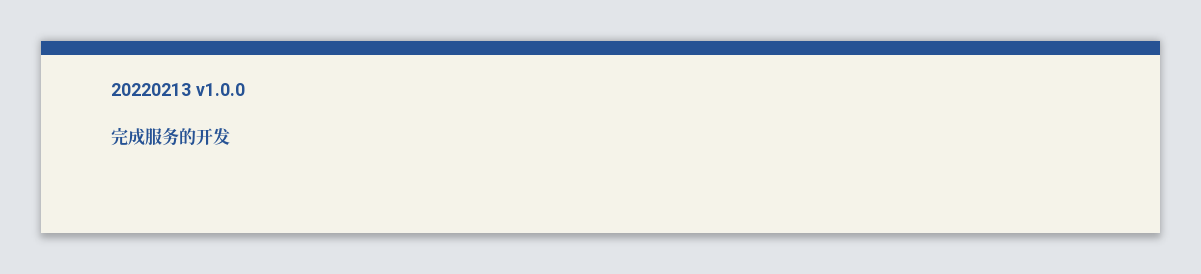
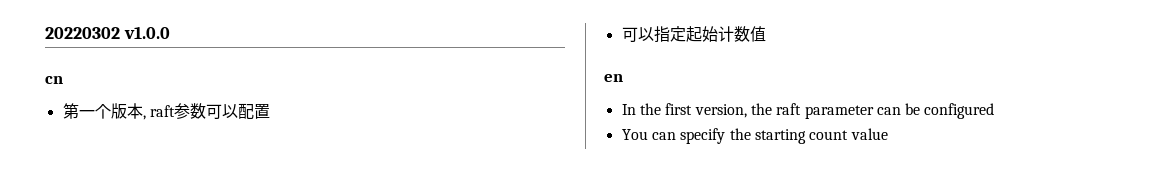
[111,83,191,96] 20220213 -> [45,27,120,39] 20220302
[111,127,230,146] 完成服务的开发 -> [45,76,63,84] [62,103,270,120] [621,26,766,43] [604,74,623,82] [621,103,995,119] [621,128,888,144] cn // 第一个版本, raft参数可以配置 // 可以指定起始计数值 // en // In the first version, the raft parameter can be configured // You can specify the starting count value

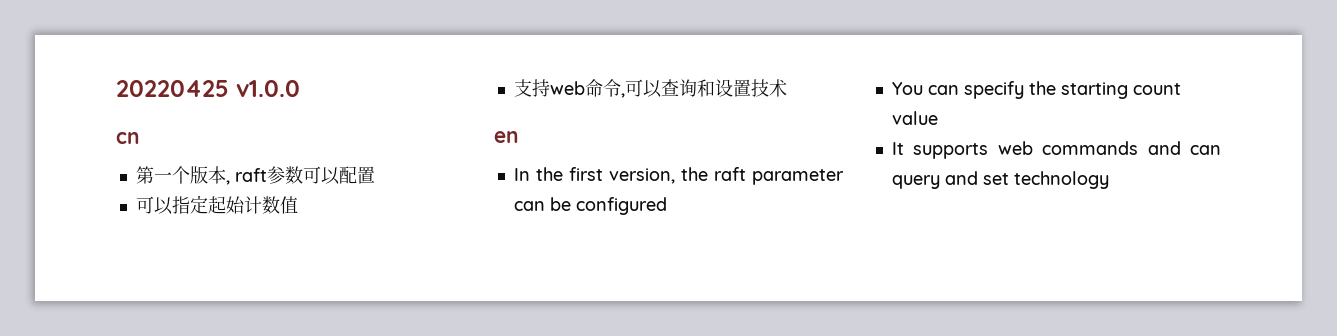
[45,27,120,39] 20220302 -> [116,80,229,97] 20220425
(766, 34) none -> [513,79,787,98] // 支持web命令,可以查询和设置技术
(888, 134) none -> [891,141,1221,159] [891,171,1109,189] // It supports web commands and can query and set technology

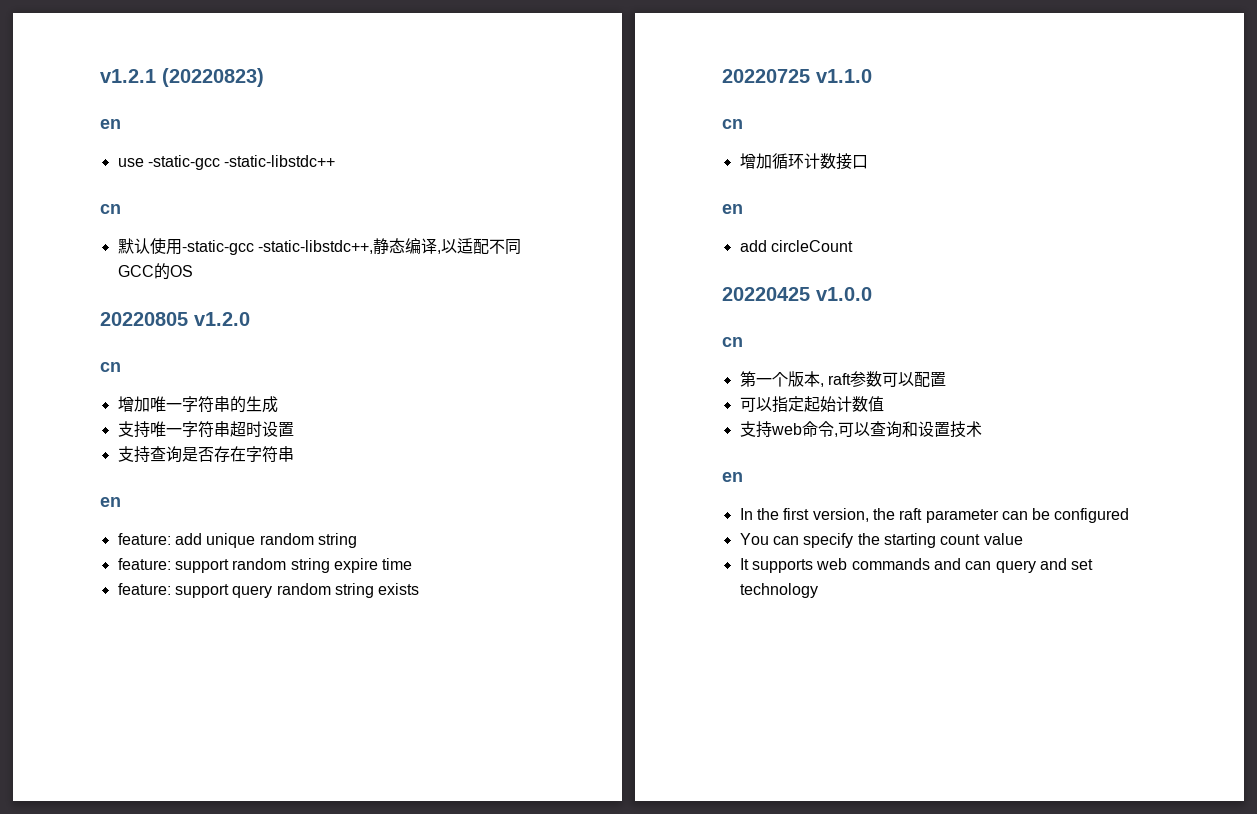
(116, 88) none -> [100,68,264,87] [100,119,121,129] [117,155,336,170] [100,204,121,214] [117,238,521,255] [117,263,193,280] [100,312,250,326] [100,362,121,372] [117,396,278,413] [117,421,294,438] [117,446,294,463] [100,497,121,507] [117,533,357,548] [117,558,413,573] [117,583,420,598] [722,69,872,83] [722,119,743,129] [739,153,868,170] [722,204,743,214] [739,240,853,252] v1.2.1 (20220823) // en // use -static-gcc -static-libstdc++ // cn // 默认使用-static-gcc -static-libstdc++,静态编译,以适配不同GCC的OS // 20220805 v1.2.0 // cn // 增加唯一字符串的生成 // 支持唯一字符串超时设置 // 支持查询是否存在字符串 // en // feature: add unique random string // feature: support random string expire time // feature: support query random string exists // 20220725 v1.1.0 // cn // 增加循环计数接口 // en // add circleCount //

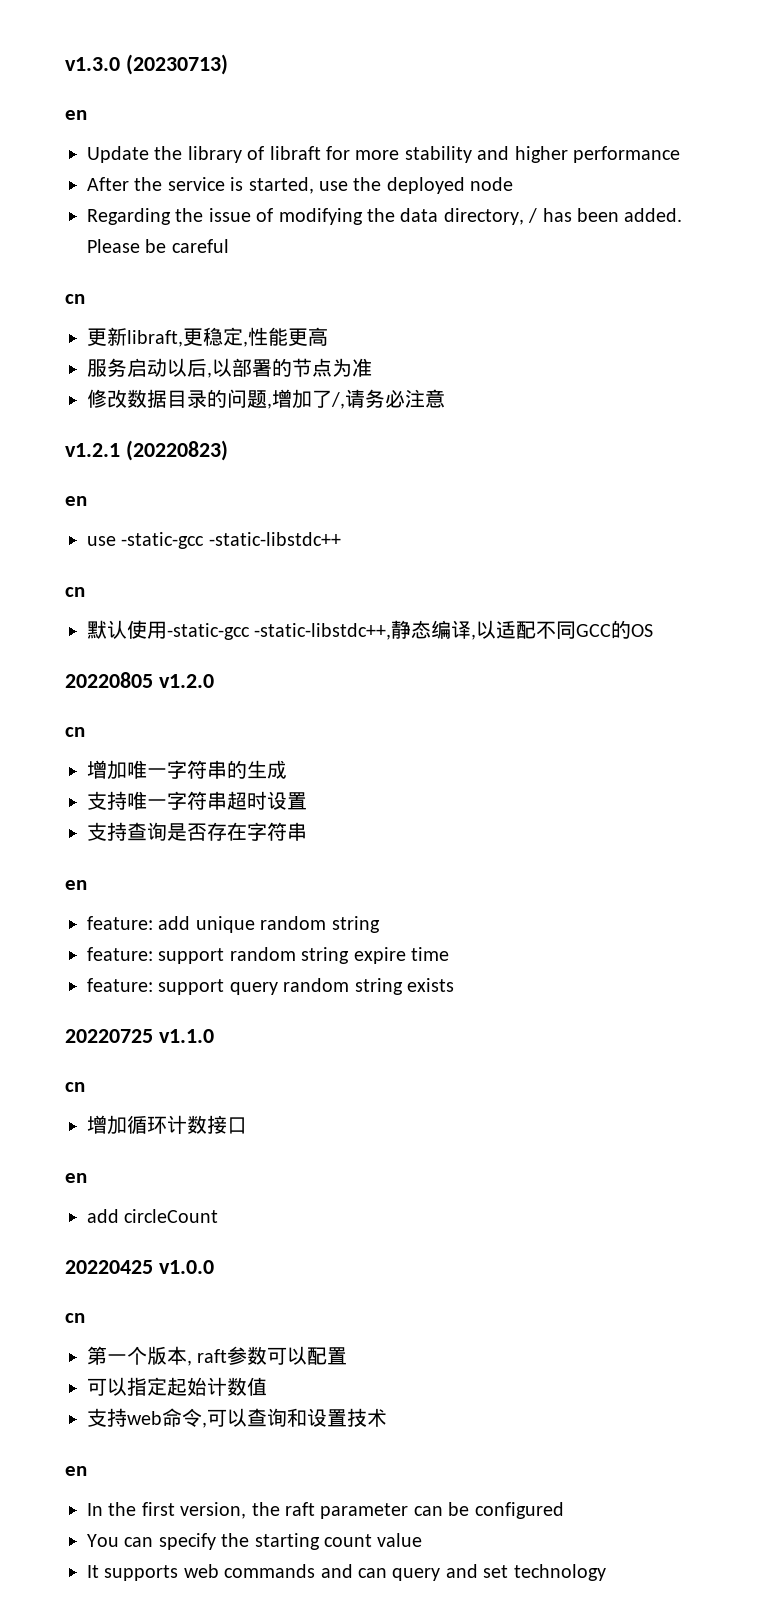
(100, 76) none -> [65,54,228,75] [65,110,87,120] [87,146,680,163] [87,177,514,194] [87,208,683,225] [87,239,229,253] [65,294,85,304] [87,327,328,347] [87,358,372,378] [87,389,445,409] v1.3.0 (20230713) // en // Update the library of libraft for more stability and higher performance // After the service is started, use the deployed node // Regarding the issue of modifying the data directory, / has been added. Please be careful // cn // 更新libraft,更稳定,性能更高 // 服务启动以后,以部署的节点为准 // 修改数据目录的问题,增加了/,请务必注意 //

